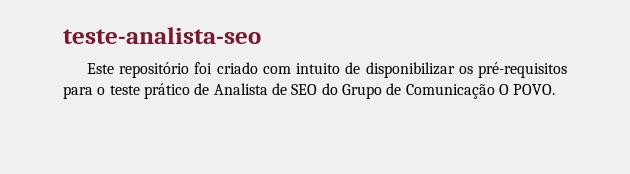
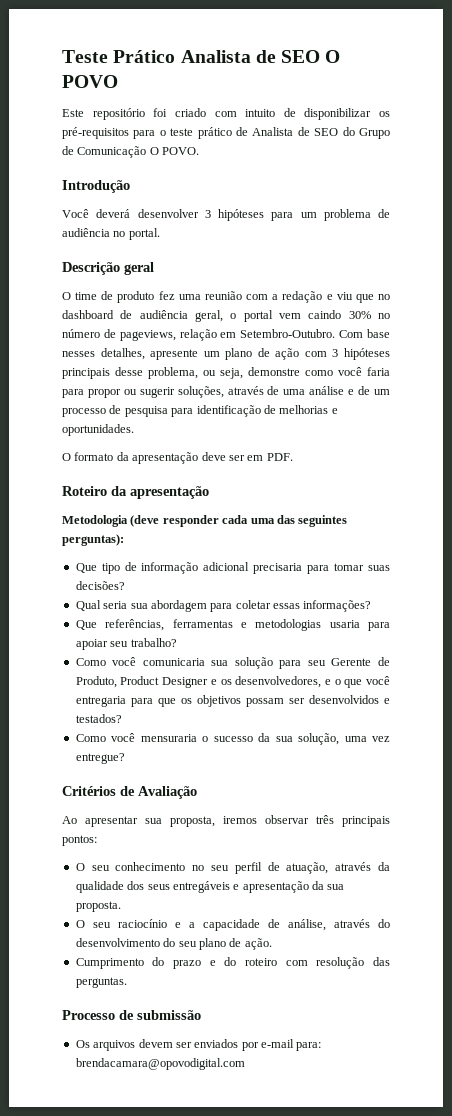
[63,27,261,44] teste-analista-seo -> [62,50,341,63] [62,75,118,88] Teste Prático Analista de SEO O POVO
(556, 89) none -> [62,180,130,193] [62,209,390,221] [62,228,160,240] [62,262,154,275] [62,291,390,303] [62,310,390,322] [62,329,390,341] [62,348,390,360] [62,367,390,379] [62,386,391,398] [62,405,338,417] [62,424,134,436] [62,452,293,464] [62,486,209,499] [62,515,348,527] [62,534,124,546] [75,562,390,574] [75,581,125,590] [75,600,372,612] [75,619,390,631] [75,638,177,650] [75,657,390,669] [75,676,391,688] [75,695,390,707] [75,714,122,723] [75,733,391,745] [75,753,125,764] [62,786,197,799] [62,815,390,827] [62,835,97,846] [75,862,390,874] [75,881,345,893] [75,901,121,912] [75,919,390,931] [75,938,272,950] [75,957,390,969] [75,977,127,988] [62,1010,201,1020] [75,1039,322,1051] [75,1058,245,1070] // Introdução // Você deverá desenvolver 3 hipóteses para um problema de audiência no portal. // Descrição geral // O time de produto fez uma reunião com a redação e viu que no dashboard de audiência geral, o portal vem caindo 30% no número de pageviews, relação em Setembro-Outubro. Com base nesses detalhes, apresente um plano de ação com 3 hipóteses principais desse problema, ou seja, demonstre como você faria para propor ou sugerir soluções, através de uma análise e de um processo de pesquisa para identificação de melhorias e oportunidades. // O formato da apresentação deve ser em PDF. // Roteiro da apresentação // Metodologia (deve responder cada uma das seguintes perguntas): // Que tipo de informação adicional precisaria para tomar suas decisões? // Qual seria sua abordagem para coletar essas informações? // Que referências, ferramentas e metodologias usaria para apoiar seu trabalho? // Como você comunicaria sua solução para seu Gerente de Produto, Product Designer e os desenvolvedores, e o que você entregaria para que os objetivos possam ser desenvolvidos e testados? // Como você mensuraria o sucesso da sua solução, uma vez entregue? // Critérios de Avaliação // Ao apresentar sua proposta, iremos observar três principais pontos: // O seu conhecimento no seu perfil de atuação, através da qualidade dos seus entregáveis e apresentação da sua proposta. // O seu raciocínio e a capacidade de análise, através do desenvolvimento do seu plano de ação. // Cumprimento do prazo e do roteiro com resolução das perguntas. // Processo de submissão // Os arquivos devem ser enviados por e-mail para: brendacamara@opovodigital.com

